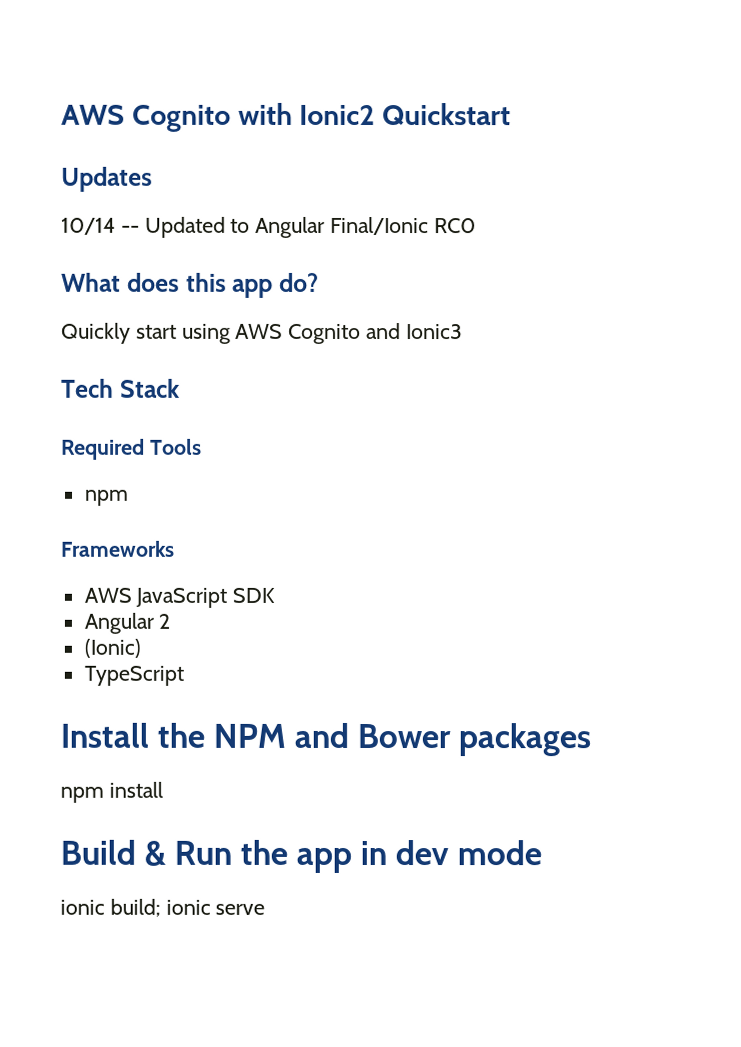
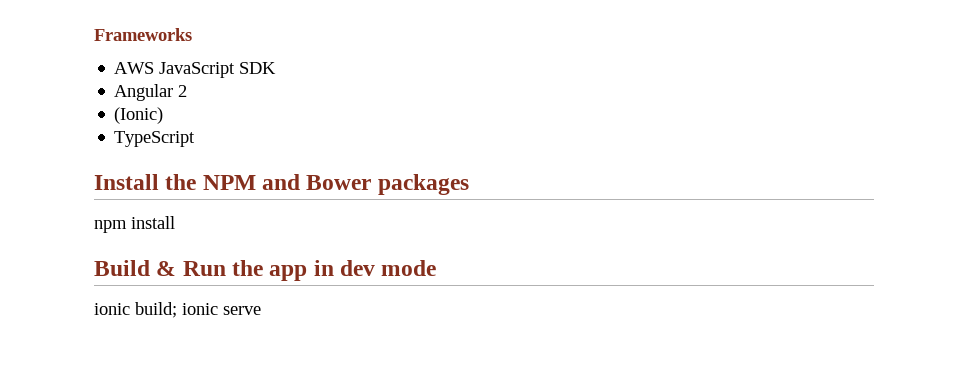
[61,102,512,132] [61,166,153,192] [61,216,476,238] [61,272,319,298] [61,322,463,344] [61,378,180,398] [61,438,202,460] [84,489,129,506] AWS Cognito with Ionic2 Quickstart // Updates // 10/14 -- Updated to Angular Final/Ionic RC0 // What does this app do? // Quickly start using AWS Cognito and Ionic3 // Tech Stack // Required Tools // npm // -> (94, 34) none

